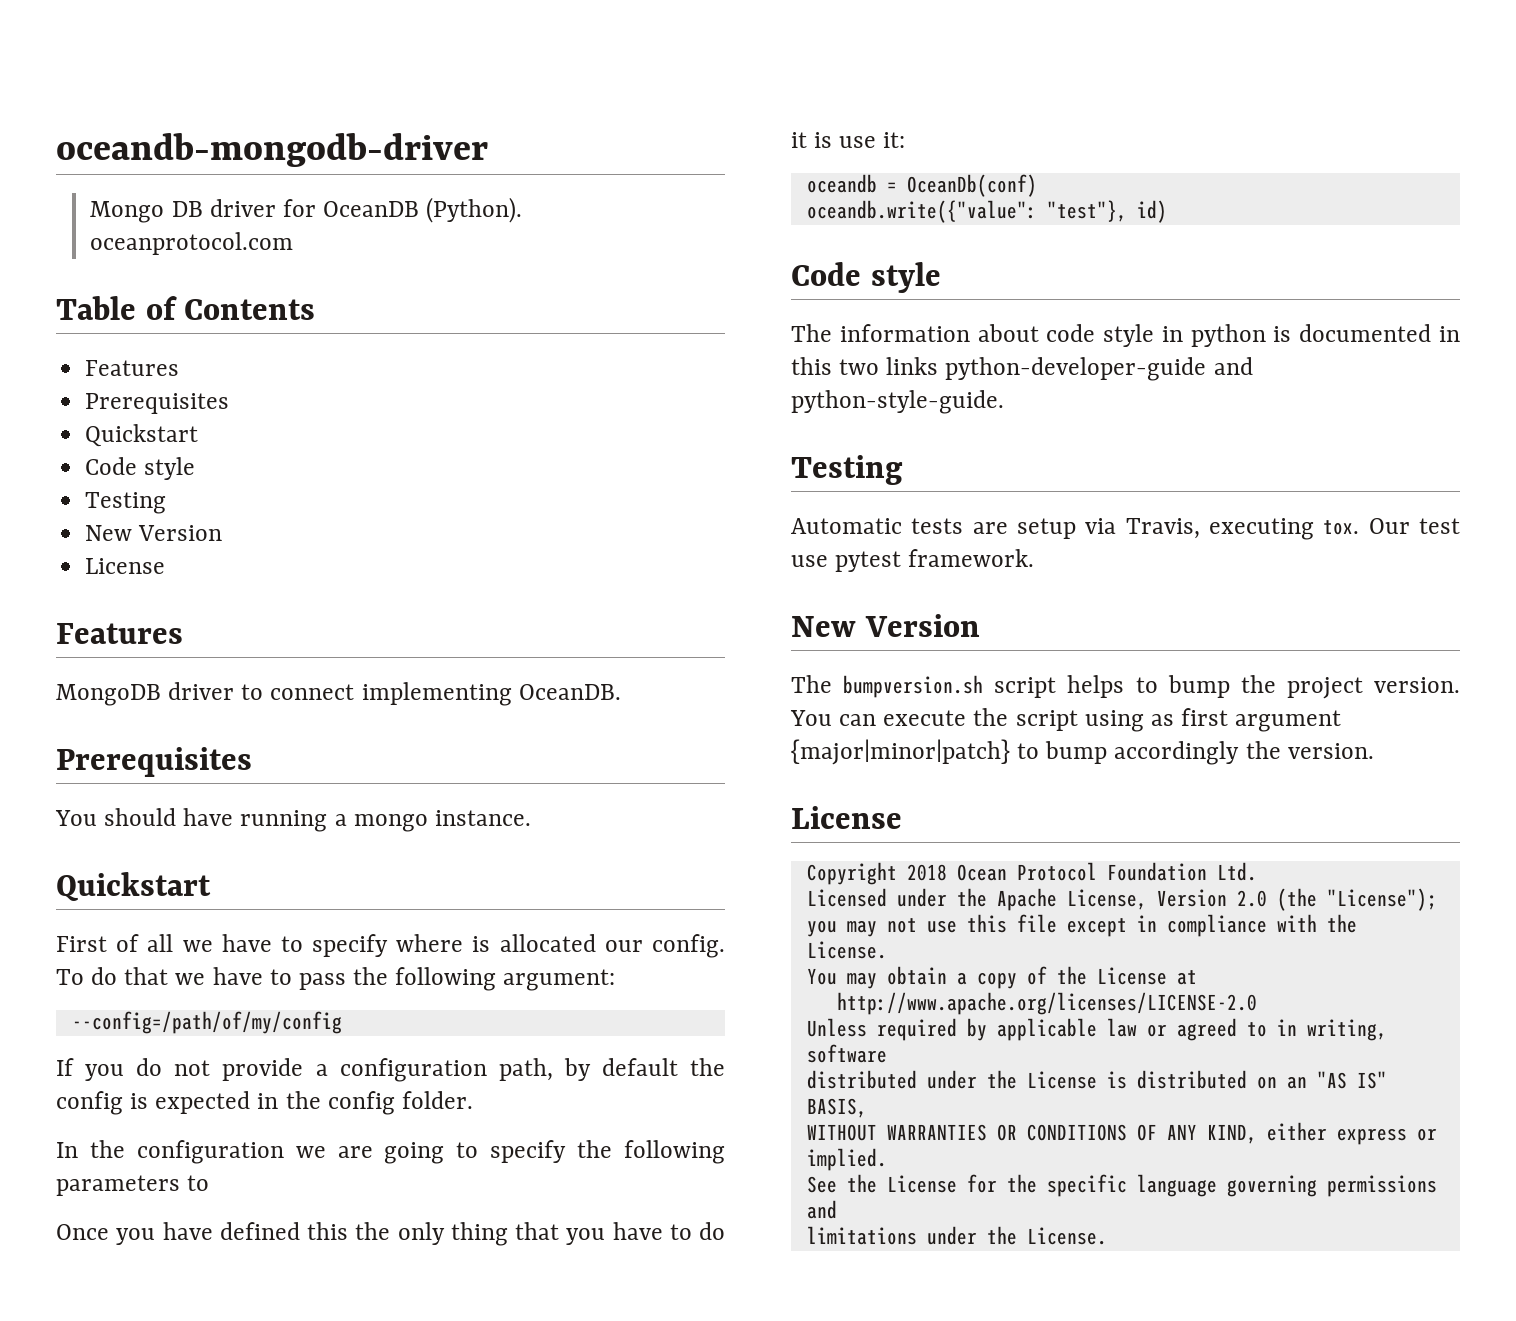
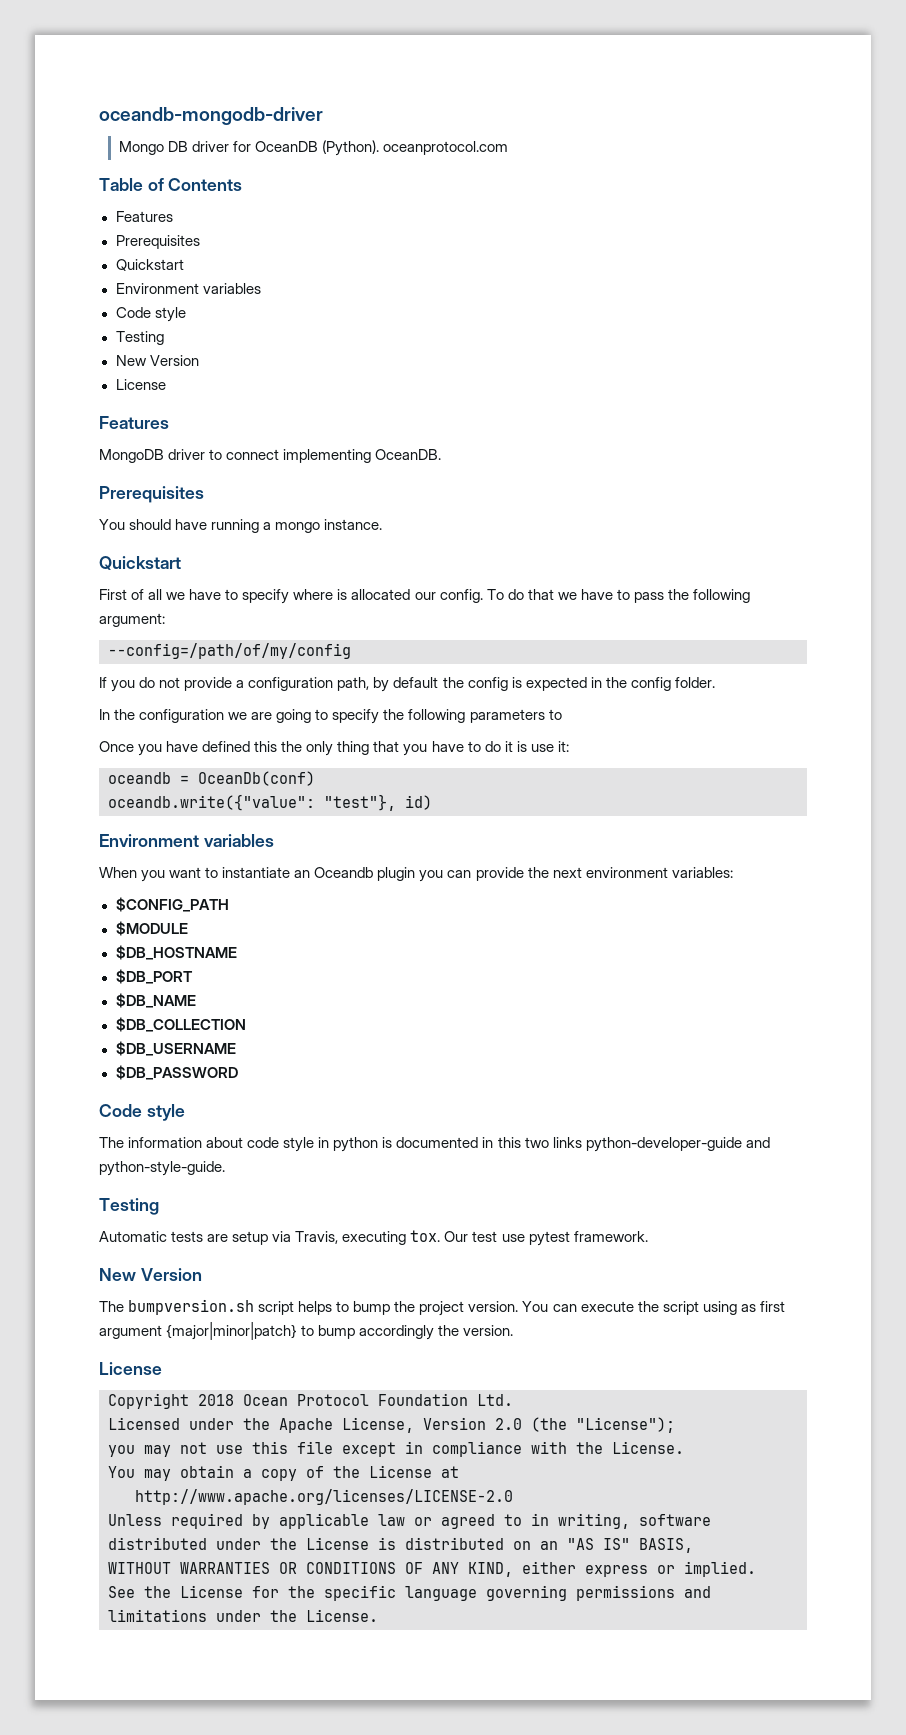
(199, 435) none -> [115,283,261,294] // Environment variables
(1167, 211) none -> [99,834,274,847] [99,867,733,882] [115,897,229,912] [115,921,188,936] [115,945,237,960] [115,969,193,984] [115,993,196,1008] [115,1017,246,1032] [115,1041,236,1056] [115,1065,238,1080] // Environment variables // When you want to instantiate an Oceandb plugin you can provide the next environment variables: // $CONFIG_PATH // $MODULE // $DB_HOSTNAME // $DB_PORT // $DB_NAME // $DB_COLLECTION // $DB_USERNAME // $DB_PASSWORD

